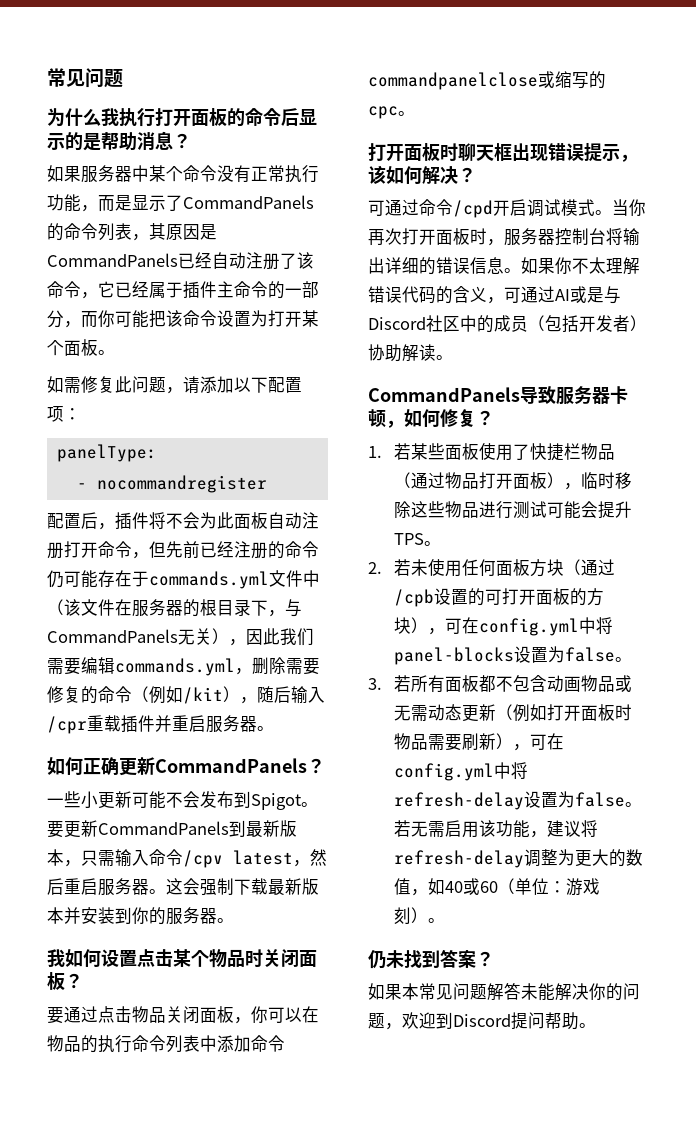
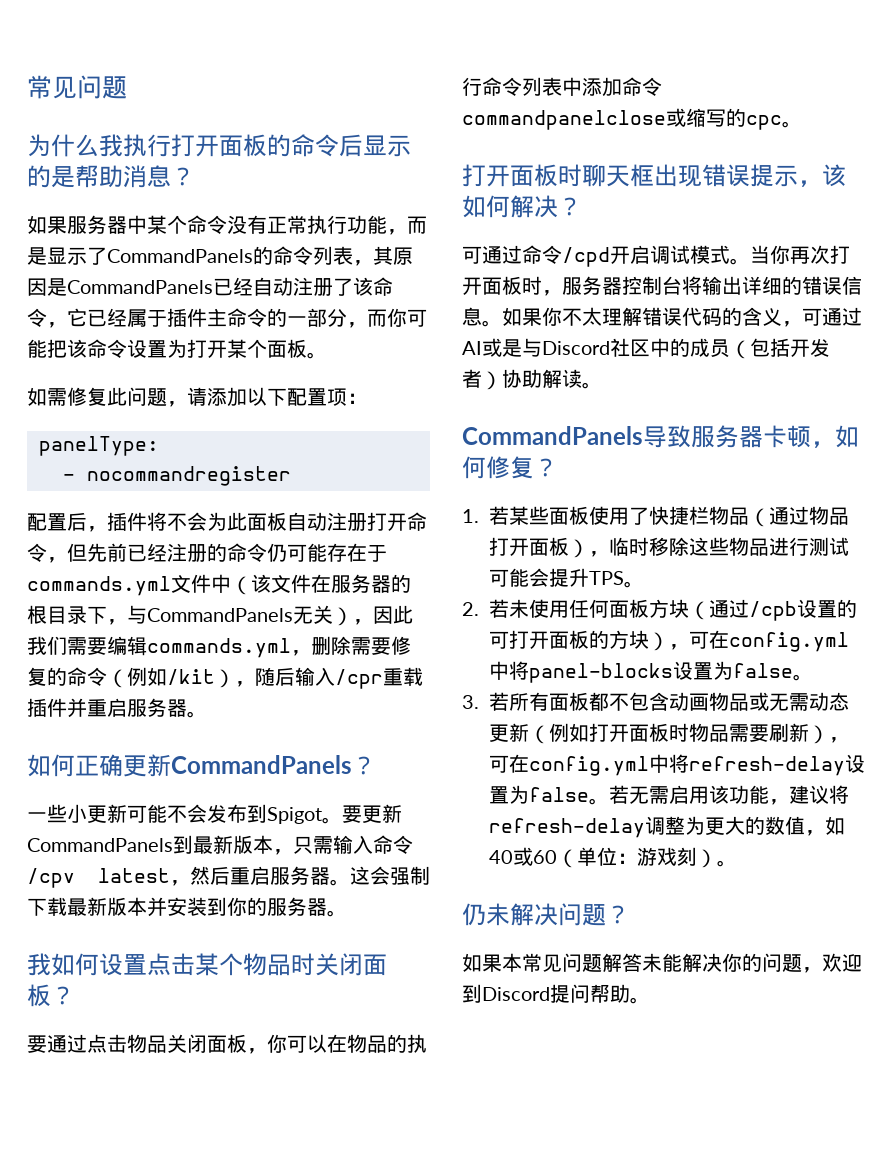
[404,949,476,969] 找到答案 -> [510,903,606,926] 解决问题

